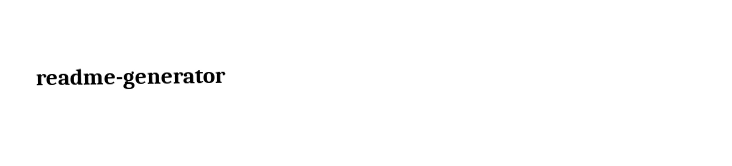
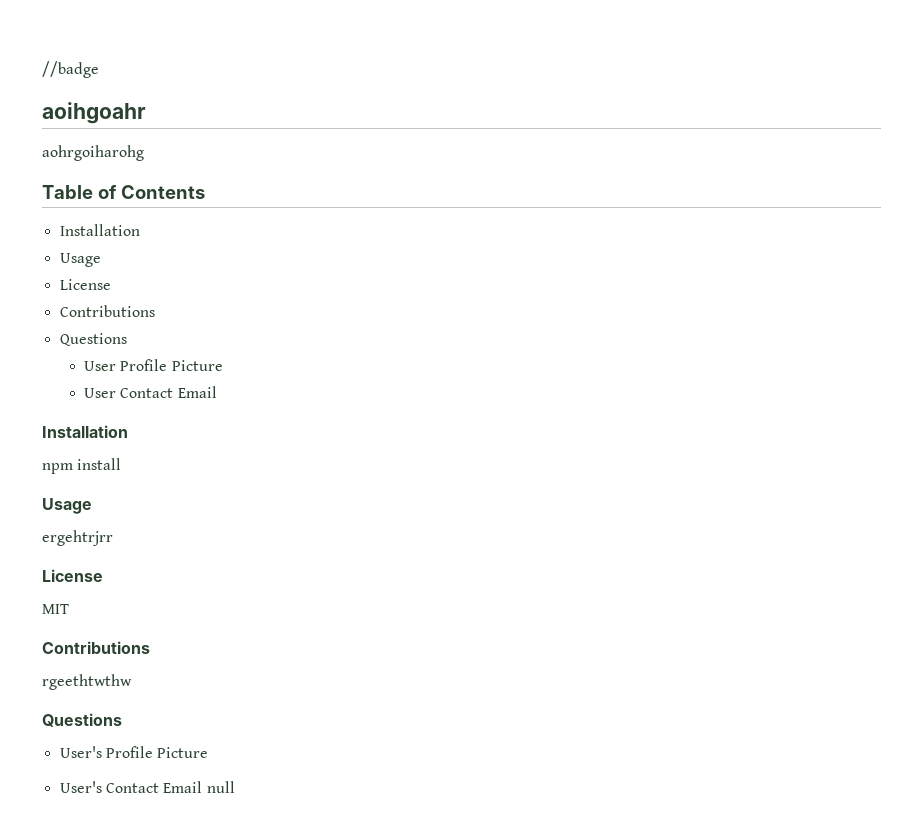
[35,66,227,91] readme-generator -> [42,61,99,78] [42,102,146,124] [42,145,144,161] [42,185,205,199] [59,224,140,236] [59,253,101,267] [59,279,111,290] [59,305,155,317] [59,333,127,346] [84,359,223,371] [84,386,217,398] [42,425,128,438] [42,458,122,474] [42,498,92,514] [42,530,113,546] [42,569,103,582] [42,604,69,614] [42,641,150,654] [42,674,132,690] [42,713,122,727] [59,746,209,758] [59,781,235,793] //badge // aoihgoahr // aohrgoiharohg // Table of Contents // Installation // Usage // License // Contributions // Questions // User Profile Picture // User Contact Email // Installation // npm install // Usage // ergehtrjrr // License // MIT // Contributions // rgeethtwthw // Questions // User's Profile Picture // User's Contact Email null

